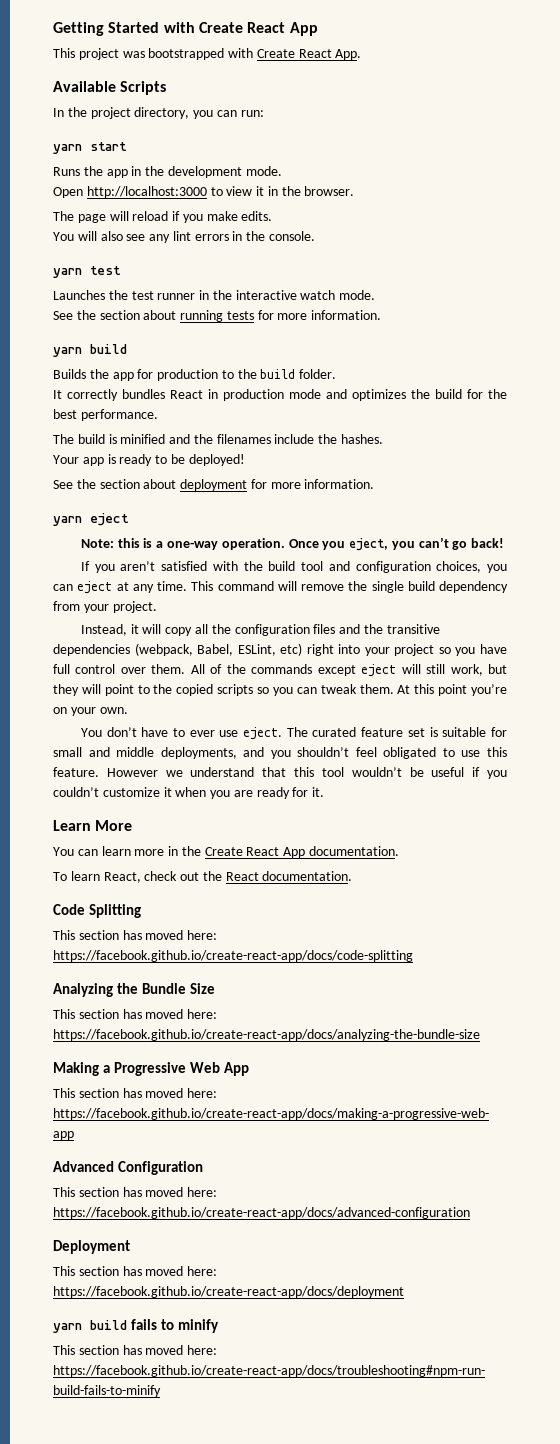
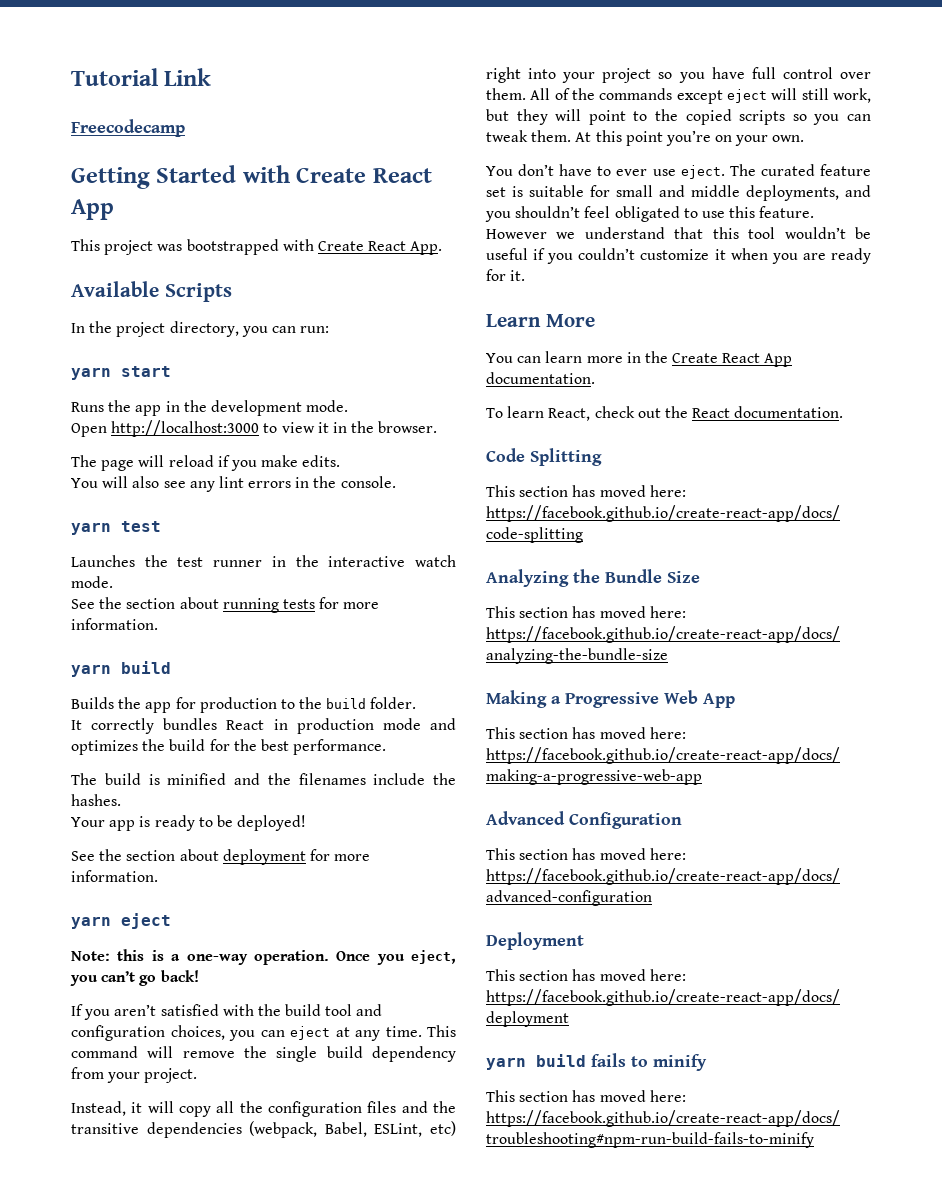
(53, 29) none -> [71,68,212,86] [71,119,185,137] Tutorial Link // Freecodecamp //

